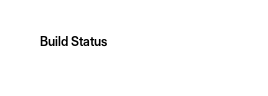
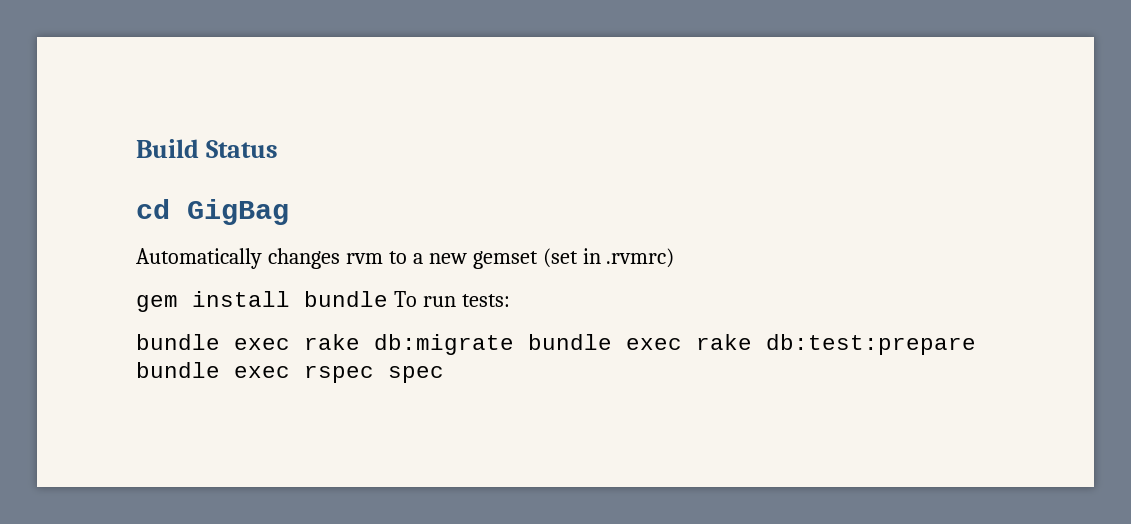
(108, 41) none -> [136,199,289,225] [136,248,675,269] [136,291,510,312] [136,334,976,355] [136,362,444,383] // cd GigBag // Automatically changes rvm to a new gemset (set in .rvmrc) // gem install bundle To run tests: // bundle exec rake db:migrate bundle exec rake db:test:prepare bundle exec rspec spec

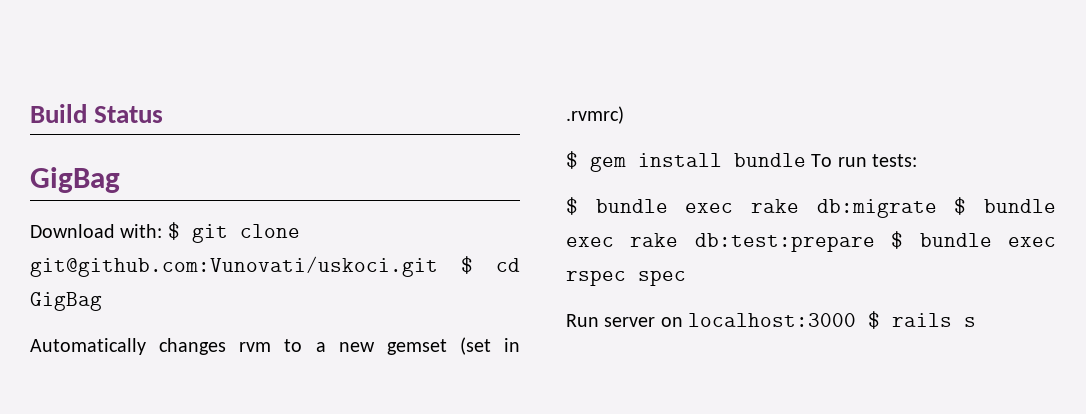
(278, 149) none -> [30,167,120,193] [30,222,300,243] [30,256,473,277] GigBag // Download with: $ git clone git@github.com:Vunovati/uskoci.git $
(675, 258) none -> [566,151,578,169] $
(510, 300) none -> [566,197,578,215] $
(514, 344) none -> [954,197,967,215] $
(976, 344) none -> [891,231,904,249] $
(444, 374) none -> [566,311,977,329] // Run server on localhost:3000 $ rails s

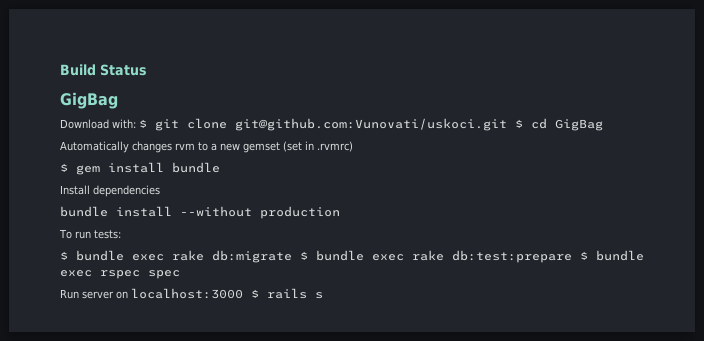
(806, 160) none -> [60,185,160,197] [60,206,340,219] // Install dependencies // bundle install --without production //

